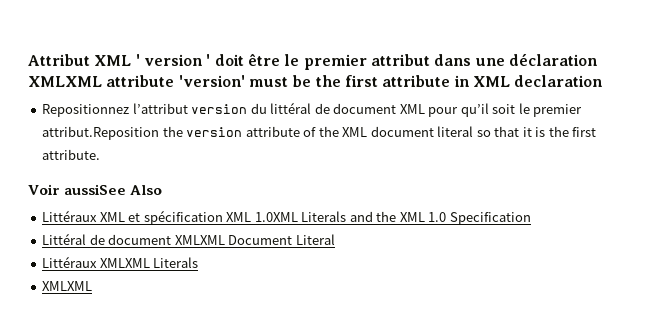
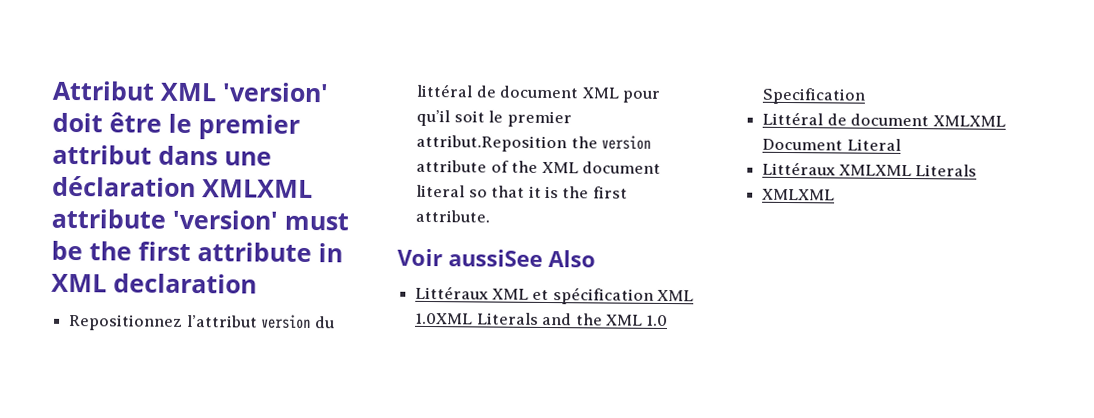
[135,54,211,66] ' version ' -> [222,82,329,103] 'version'

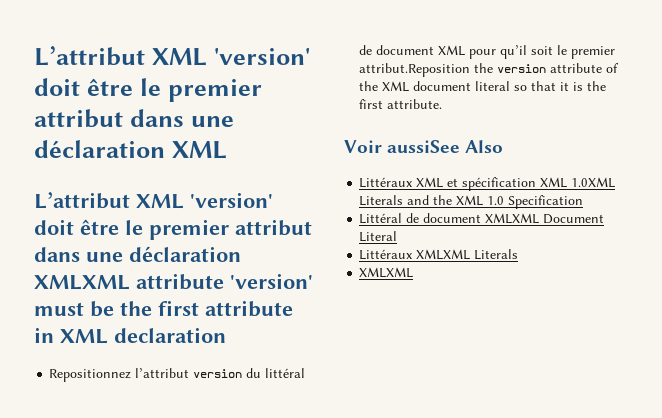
[52,80,155,101] Attribut -> [34,46,310,66] [34,78,262,102] [34,109,234,128] [34,140,227,159] [34,192,130,209] L’attribut XML 'version' doit être le premier attribut dans une déclaration XML // L’attribut

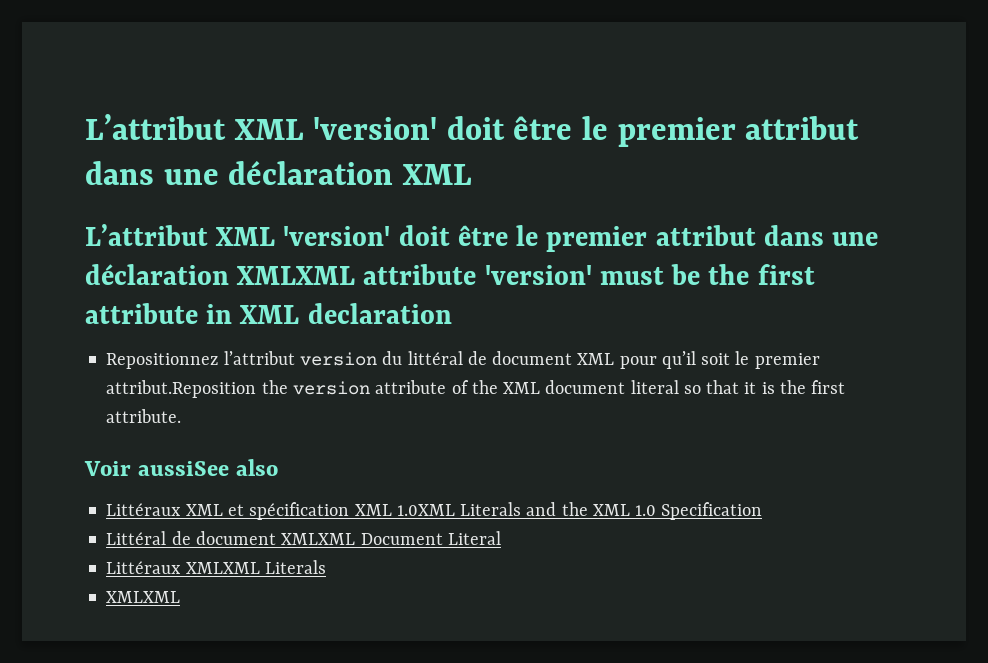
[465,140,504,153] Also -> [236,459,279,476] also

